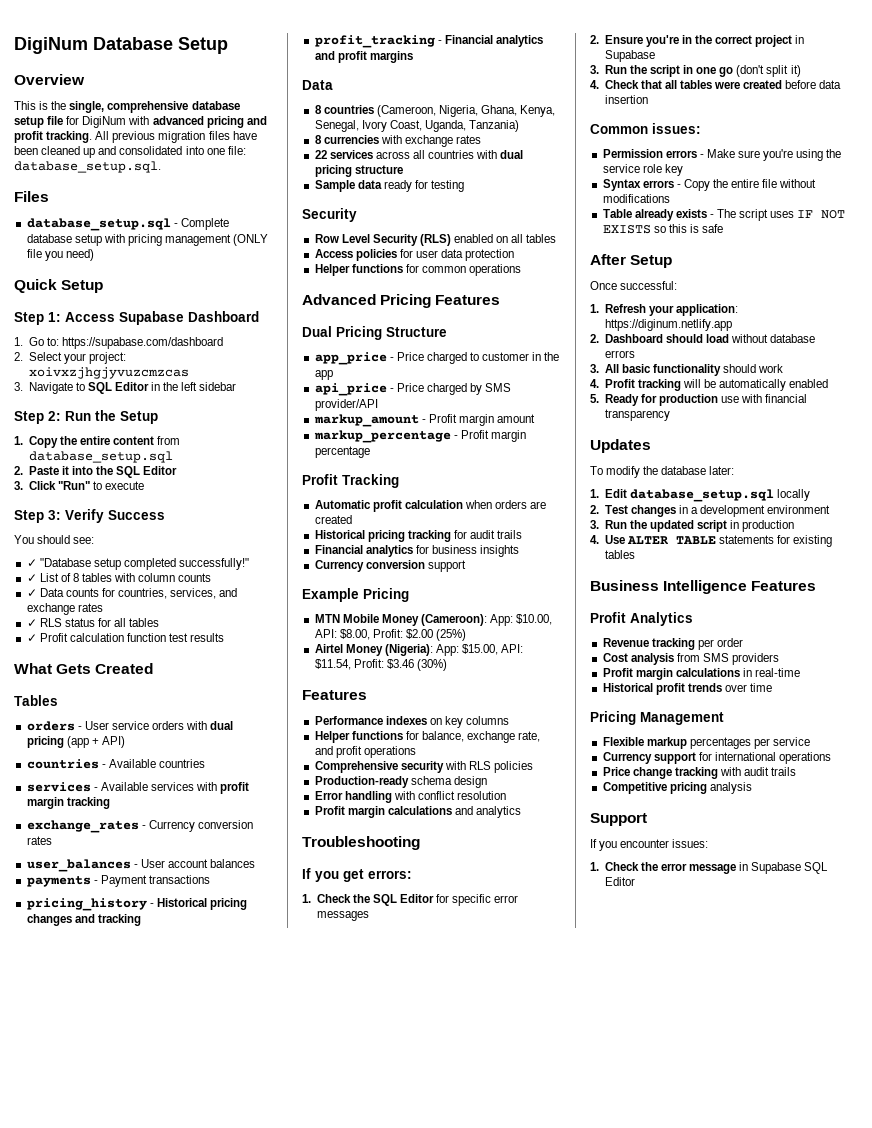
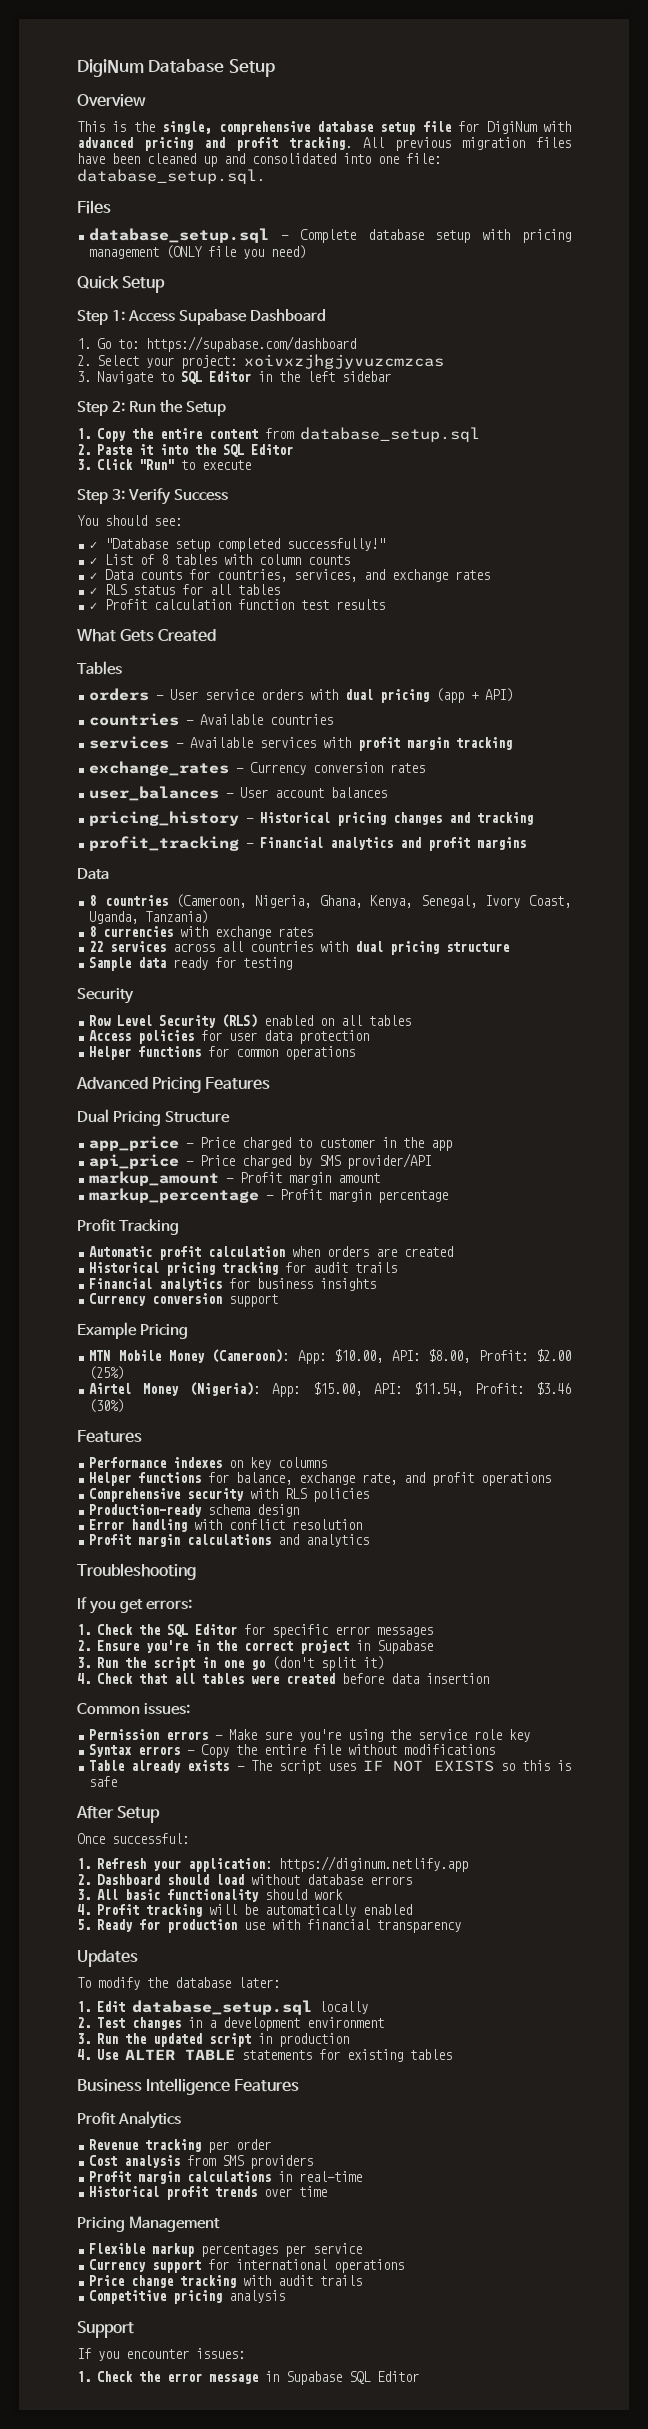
[26,875,210,887] // payments - Payment transactions -> (388, 792) none

